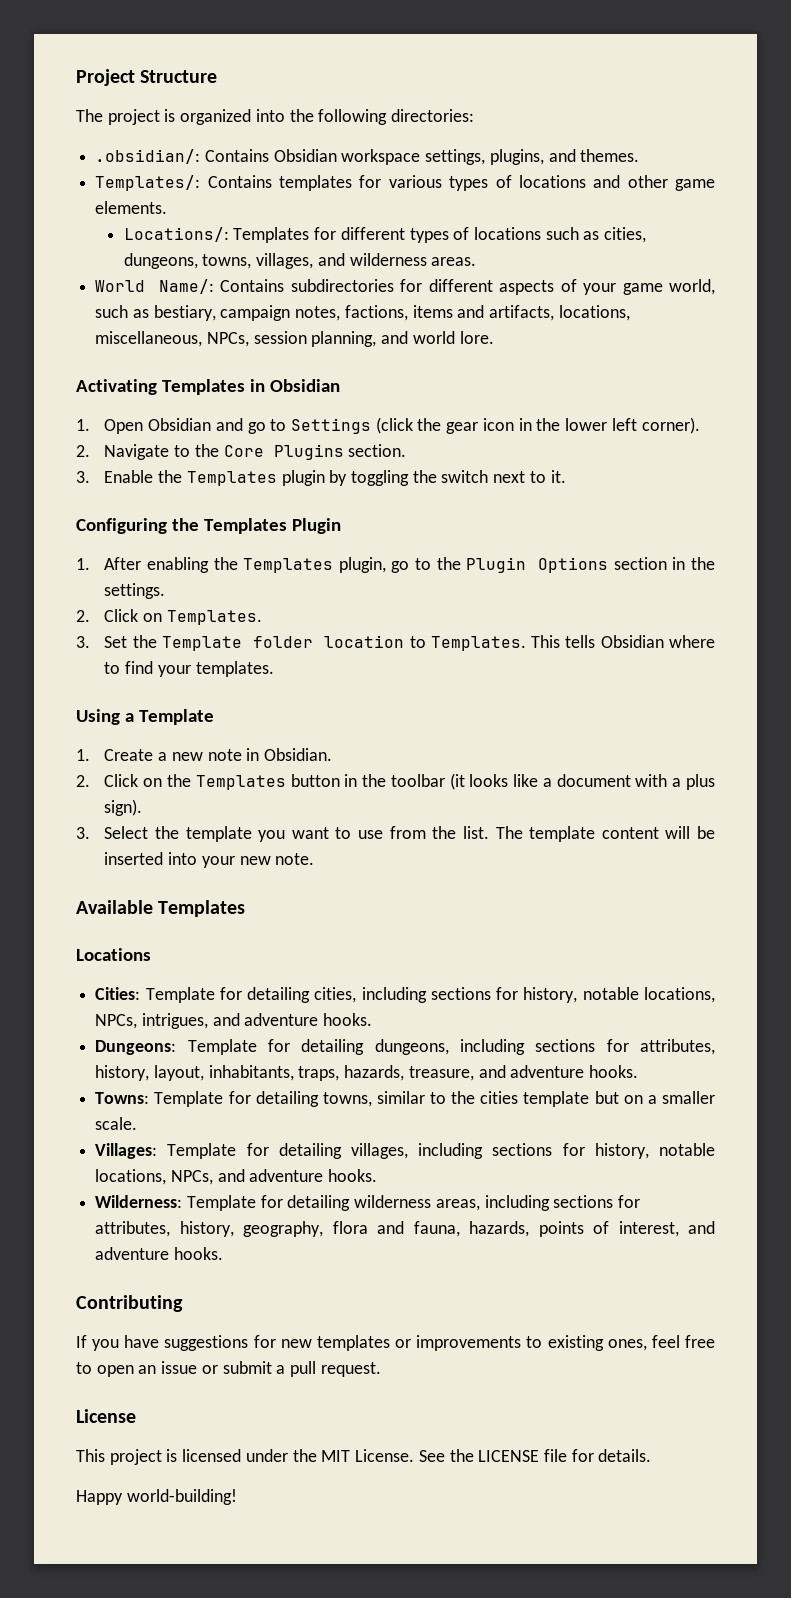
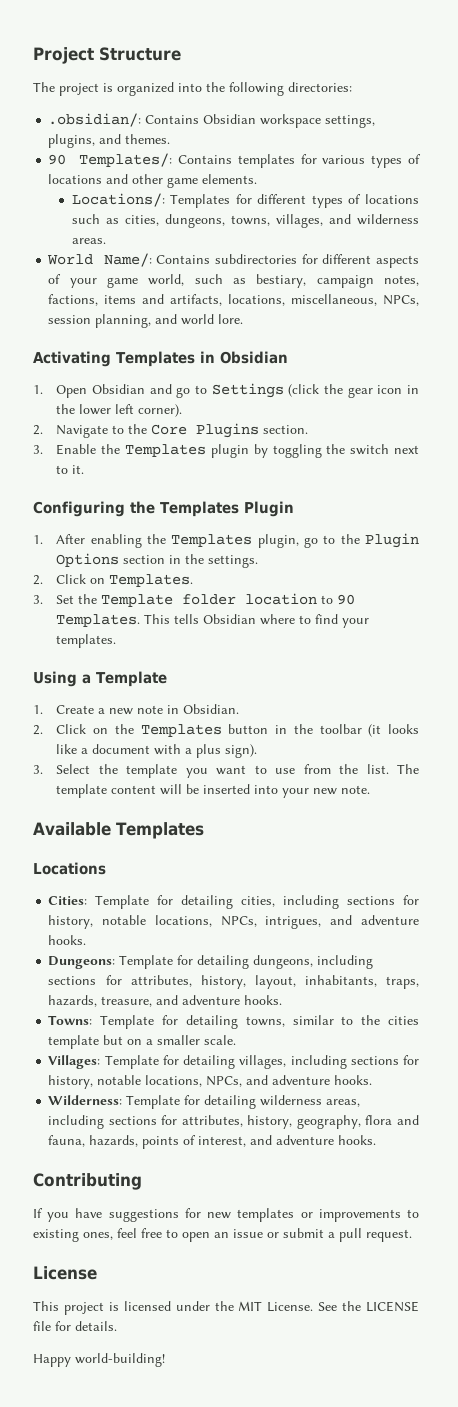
(640, 155) none -> [48,154,67,165] 90
(426, 642) none -> [337,594,356,605] 90

